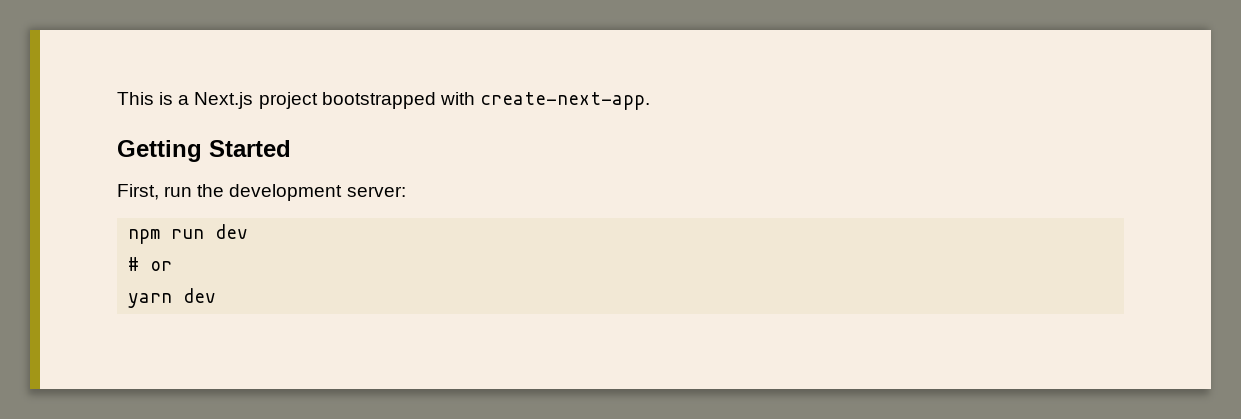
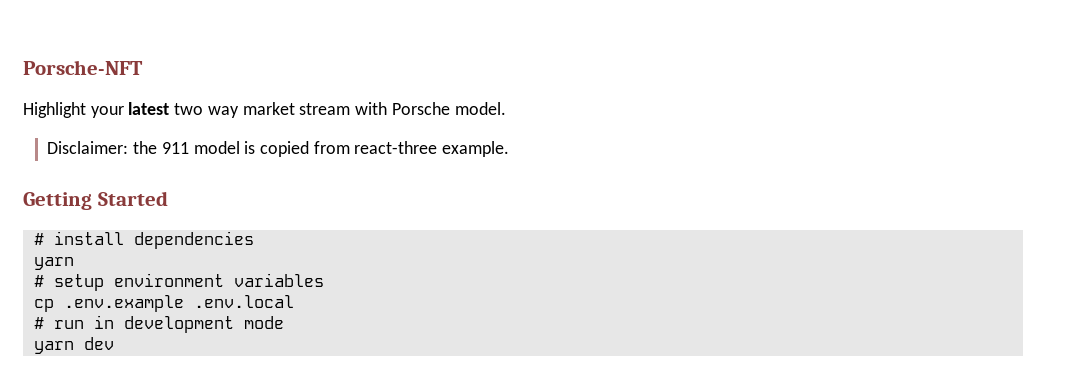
[117,92,650,110] [117,140,291,162] [117,184,406,201] [128,224,249,244] [128,257,173,271] This is a Next.js project bootstrapped with create-next-app. // Getting Started // First, run the development server: // npm run dev // # or -> [23,60,143,75] [23,102,506,118] [47,141,510,157] [23,191,168,210] [33,231,254,249] [33,257,74,270] [33,273,324,291] [33,295,294,312] [33,315,284,333] Porsche-NFT // Highlight your latest two way market stream with Porsche model. // Disclaimer: the 911 model is copied from react-three example. // Getting Started // # install dependencies // yarn // # setup environment variables // cp .env.example .env.local // # run in development mode

